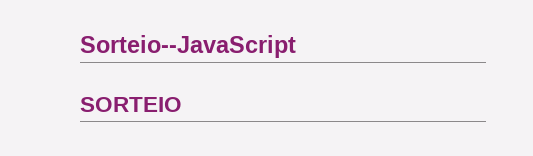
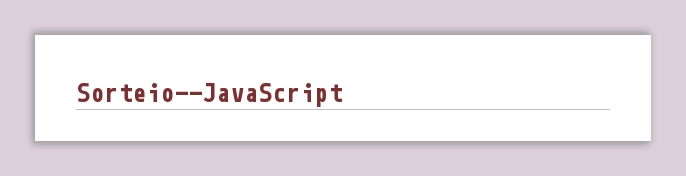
[80,97,182,112] // SORTEIO -> (342, 95) none

